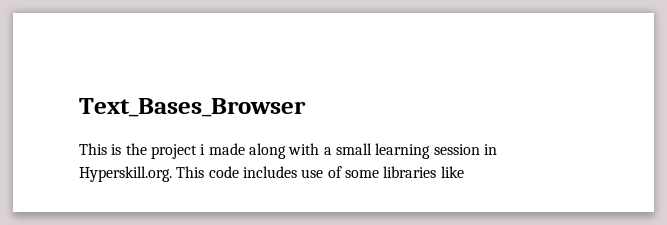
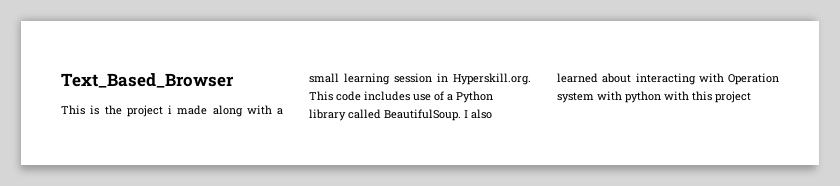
[79,98,306,117] Text_Bases_Browser -> [61,73,234,88] Text_Based_Browser
[344,166,464,178] some libraries like -> [447,91,493,103] [309,109,492,121] [557,73,779,85] [557,91,751,103] a Python library called BeautifulSoup. I also learned about interacting with Operation system with python with this project

